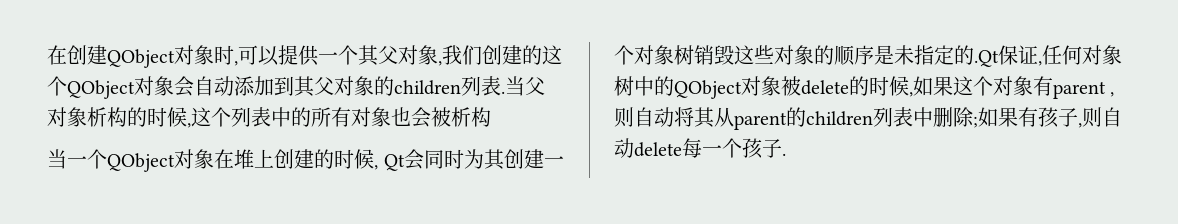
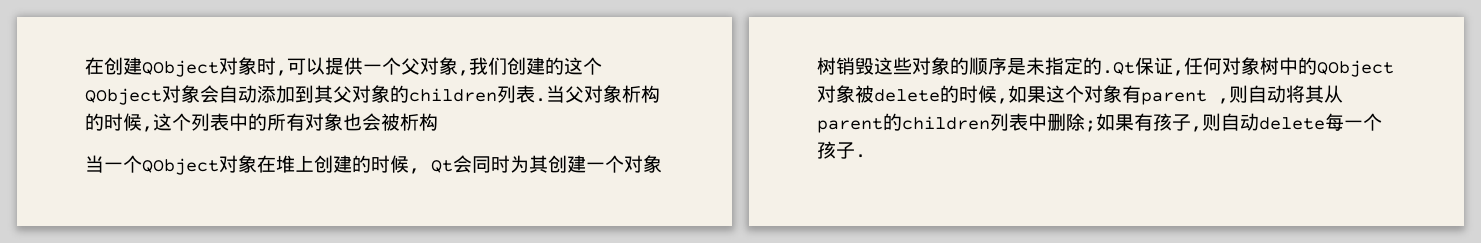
[358,45,379,66] 其 -> (401, 66) none

